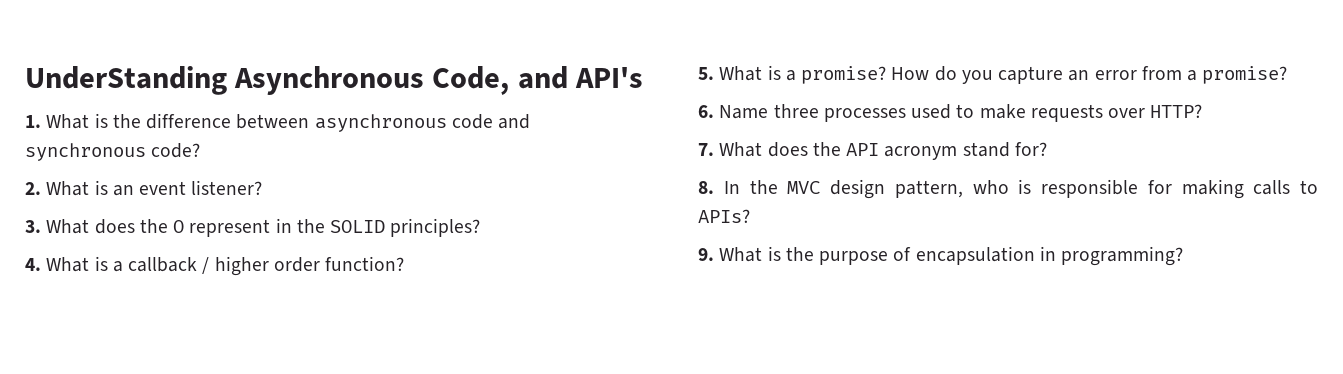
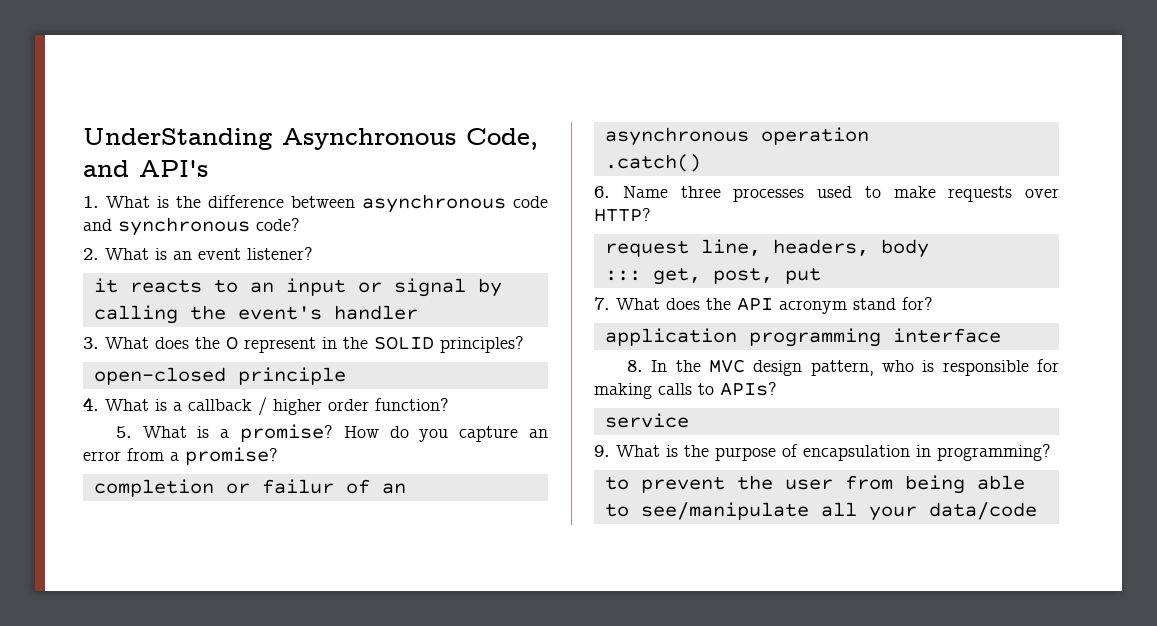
(263, 187) none -> [93,278,502,297] [93,305,418,324] // it reacts to an input or signal by calling the event's handler
(481, 227) none -> [93,367,346,385] // open-closed principle
(1288, 75) none -> [93,479,406,497] [604,127,869,146] [604,154,701,172] // completion or failur of an asynchronous operation // .catch()
(1203, 111) none -> [604,239,929,258] [604,267,821,285] // request line, headers, body // ::: get, post, put
(1047, 149) none -> [604,328,1001,347] // application programming interface
(750, 216) none -> [604,413,689,428] // service
(1184, 256) none -> [604,475,1025,494] [604,502,1037,521] // to prevent the user from being able to see/manipulate all your data/code

